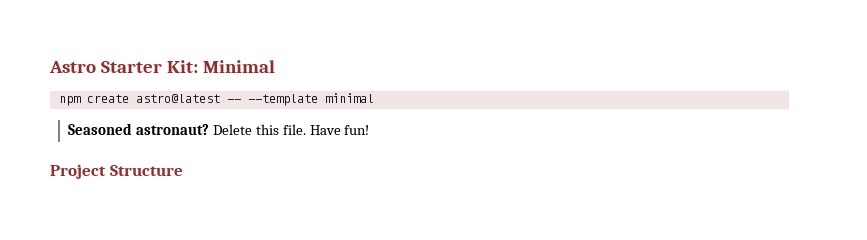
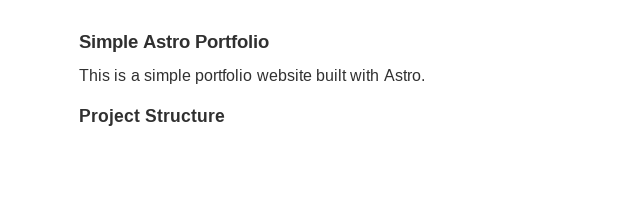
[49,60,275,73] [58,93,374,106] [67,123,370,135] Astro Starter Kit: Minimal // npm create astro@latest -- --template minimal // Seasoned astronaut? Delete this file. Have fun! -> [79,35,269,52] [79,69,425,84] Simple Astro Portfolio // This is a simple portfolio website built with Astro.

